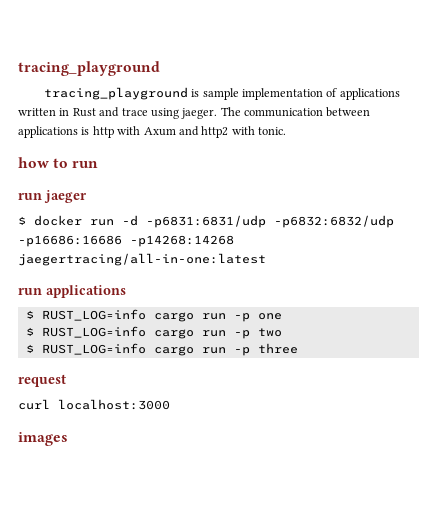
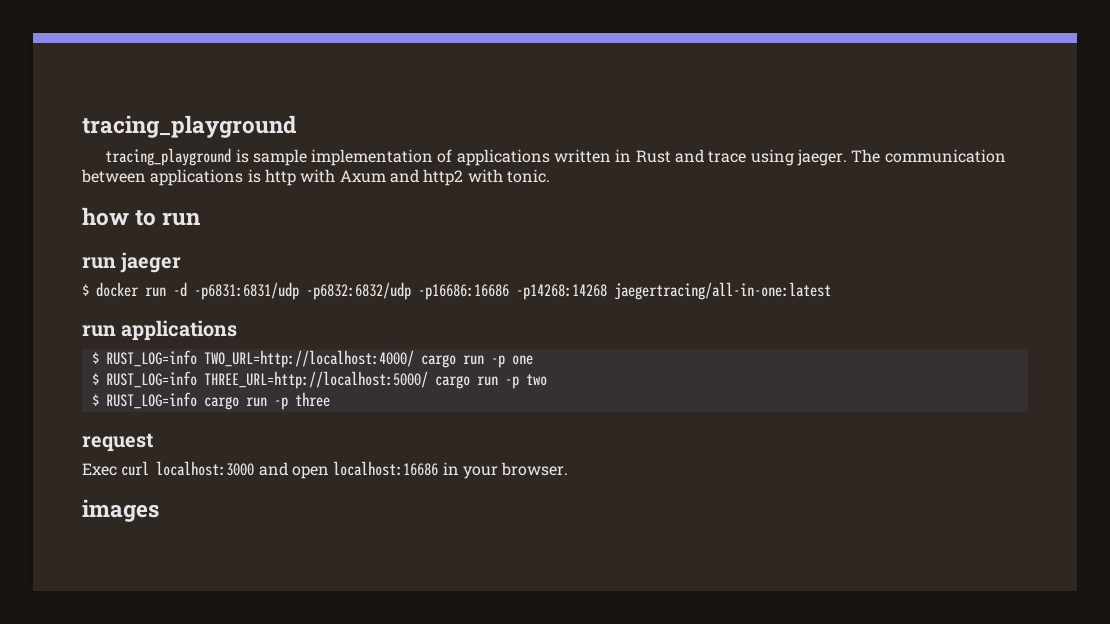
(146, 315) none -> [203,350,414,368] TWO_URL=http://localhost:4000/
(146, 332) none -> [203,371,428,389] THREE_URL=http://localhost:5000/
(66, 380) none -> [82,463,117,476] Exec
(170, 404) none -> [258,461,569,479] and open localhost:16686 in your browser.

